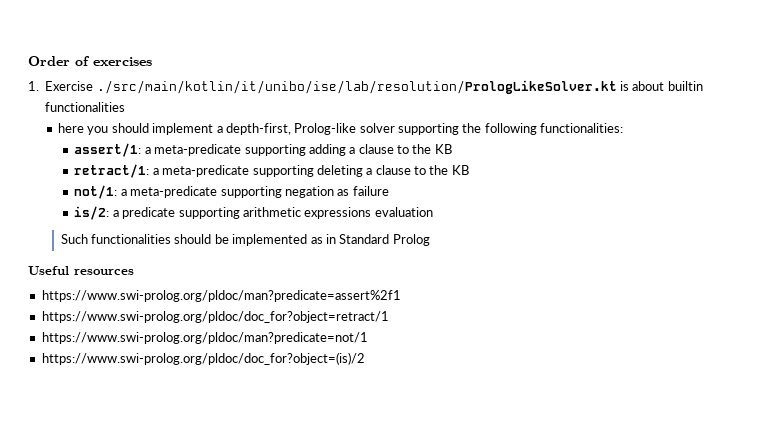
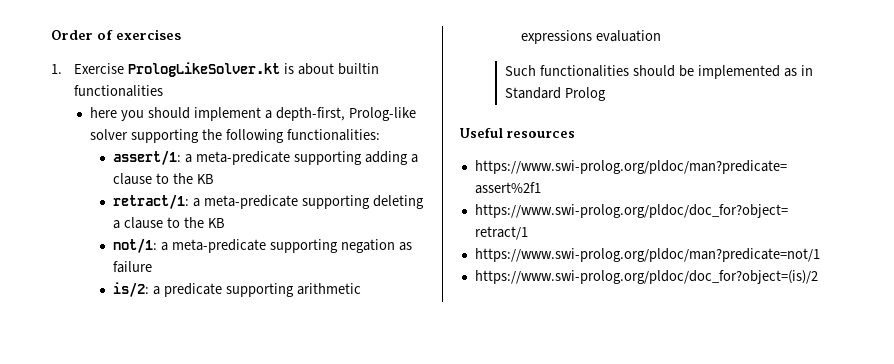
[96,80,617,94] ./src/main/kotlin/it/unibo/ise/lab/resolution/PrologLikeSolver.kt -> [128,62,281,77] PrologLikeSolver.kt

